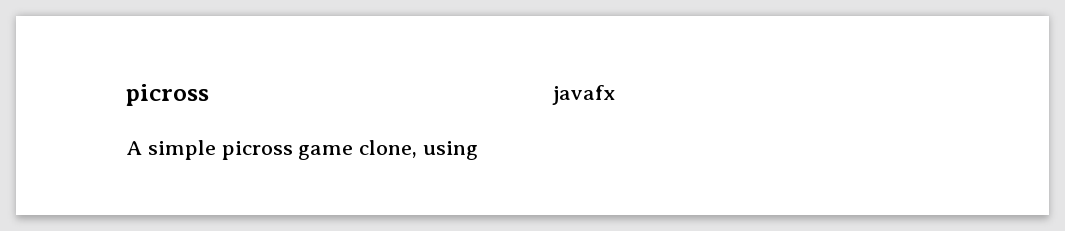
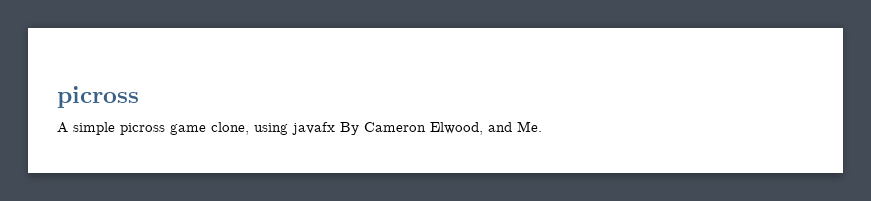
(615, 95) none -> [340,121,542,135] By Cameron Elwood, and Me.

